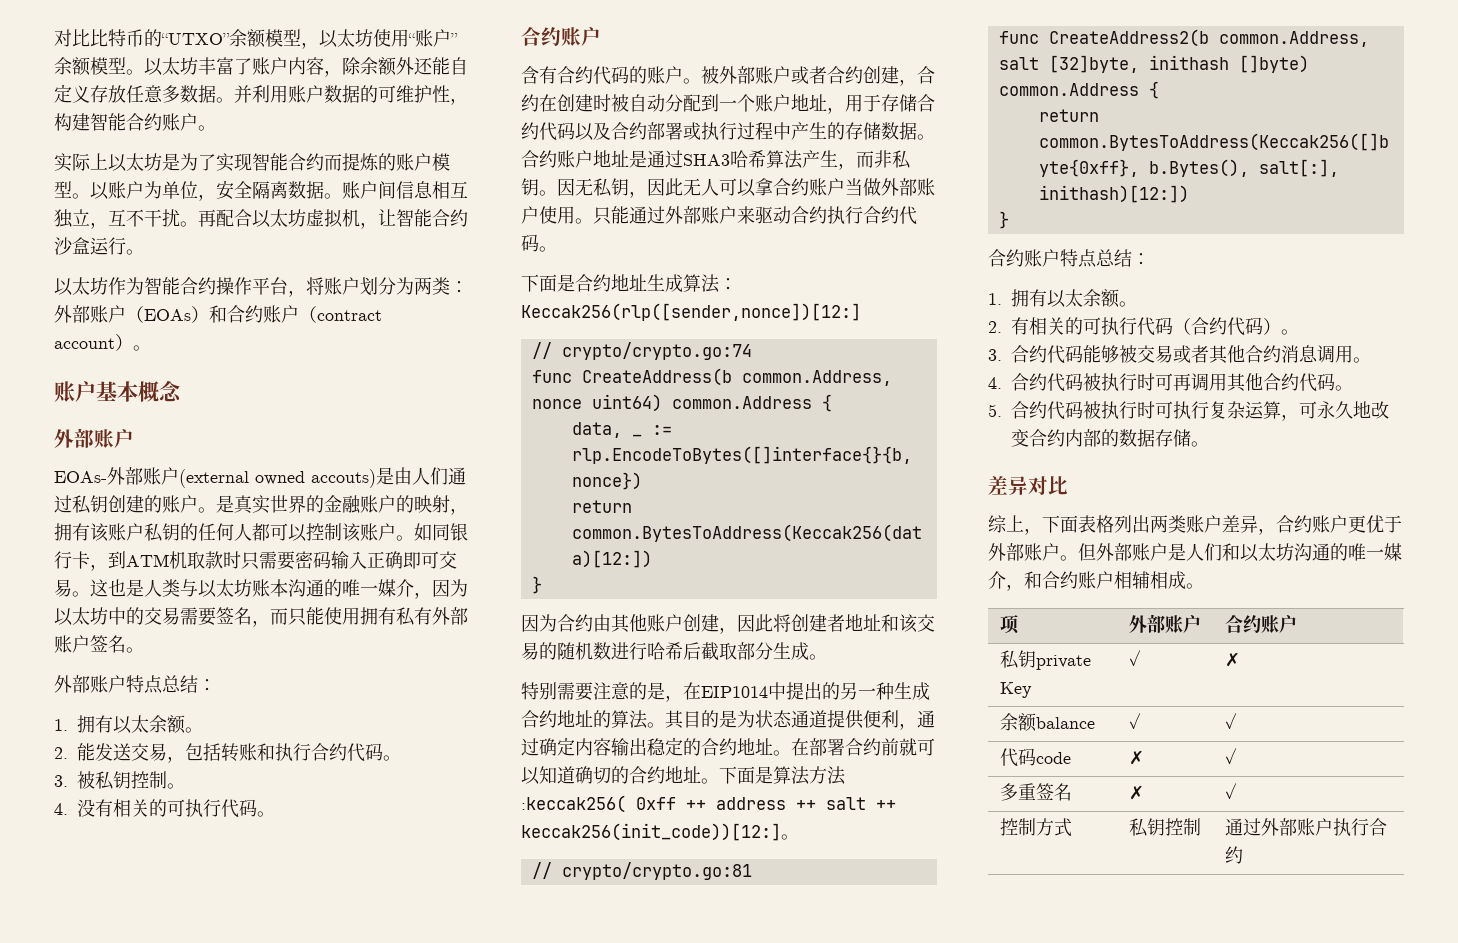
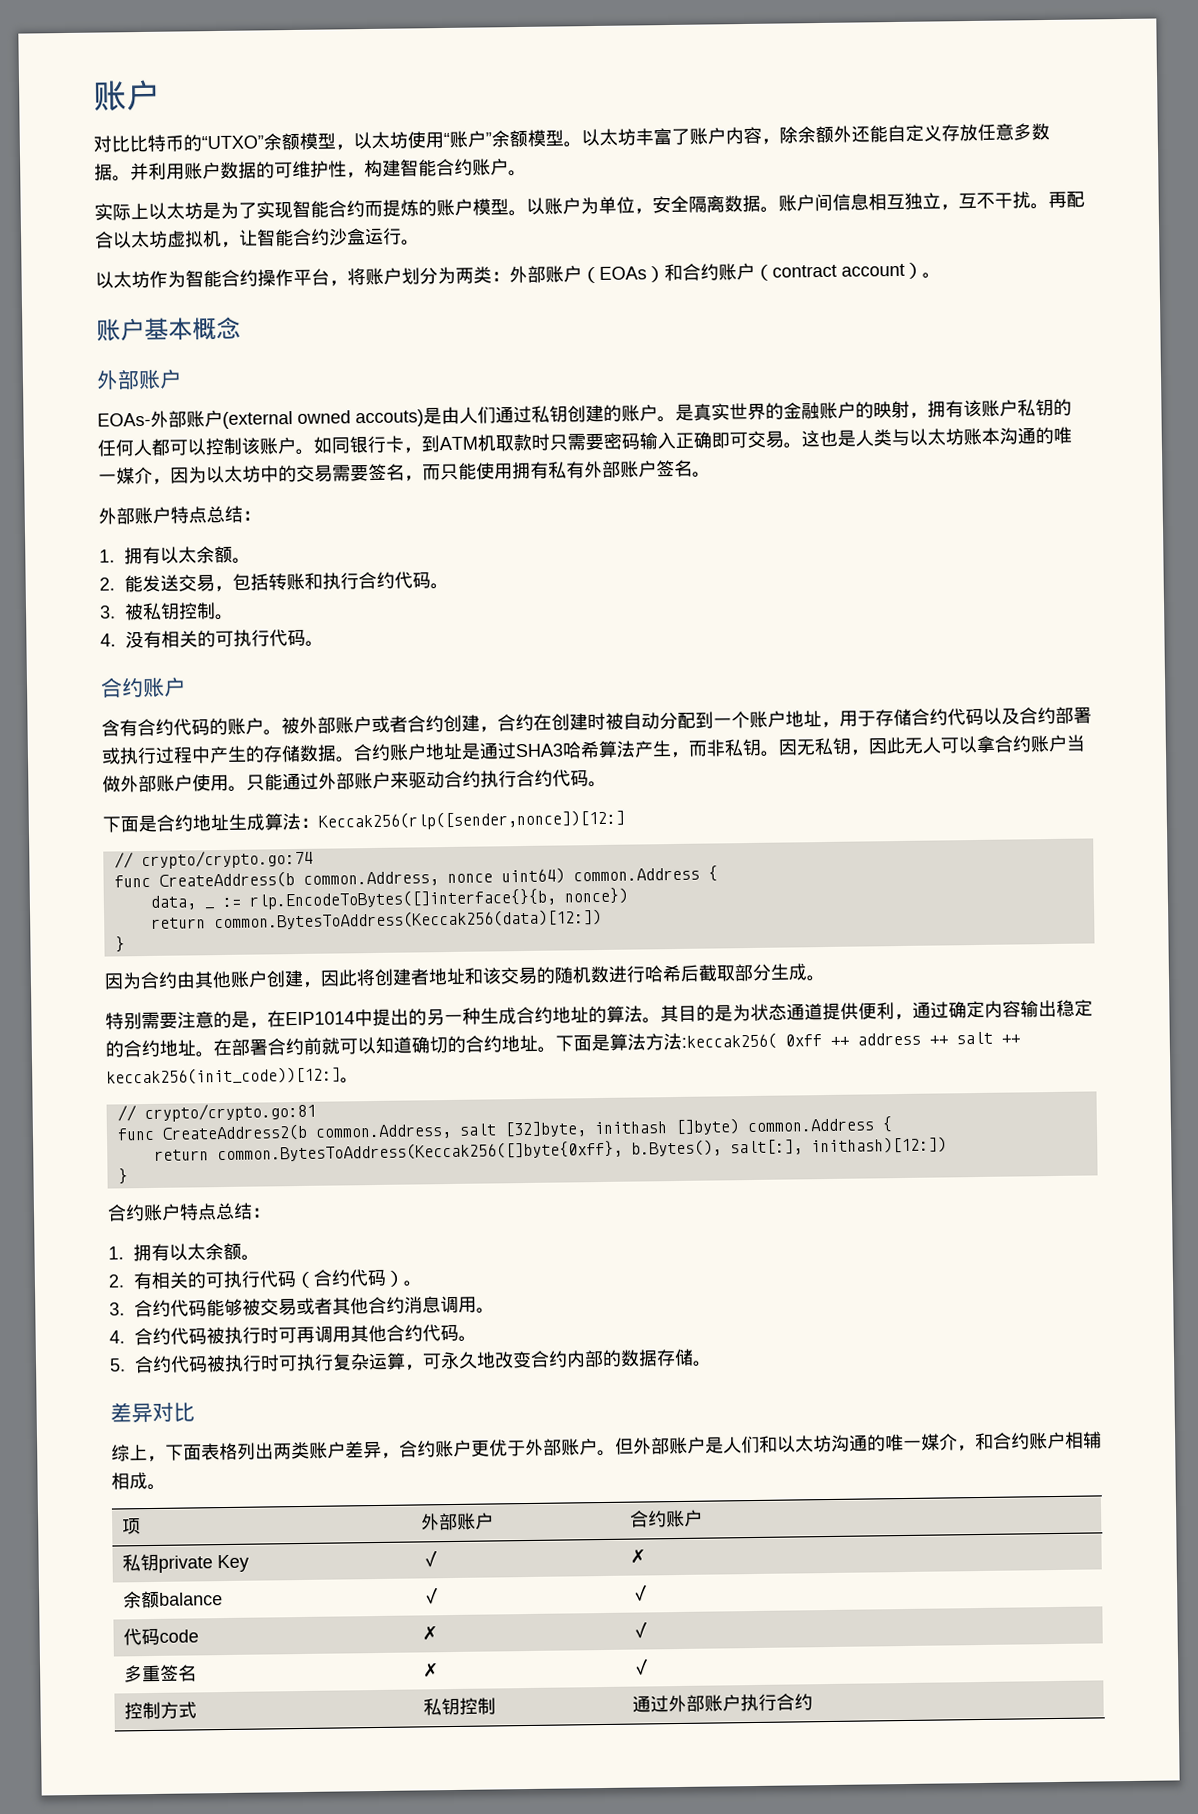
(54, 38) none -> [92,79,160,112] 账户 //

